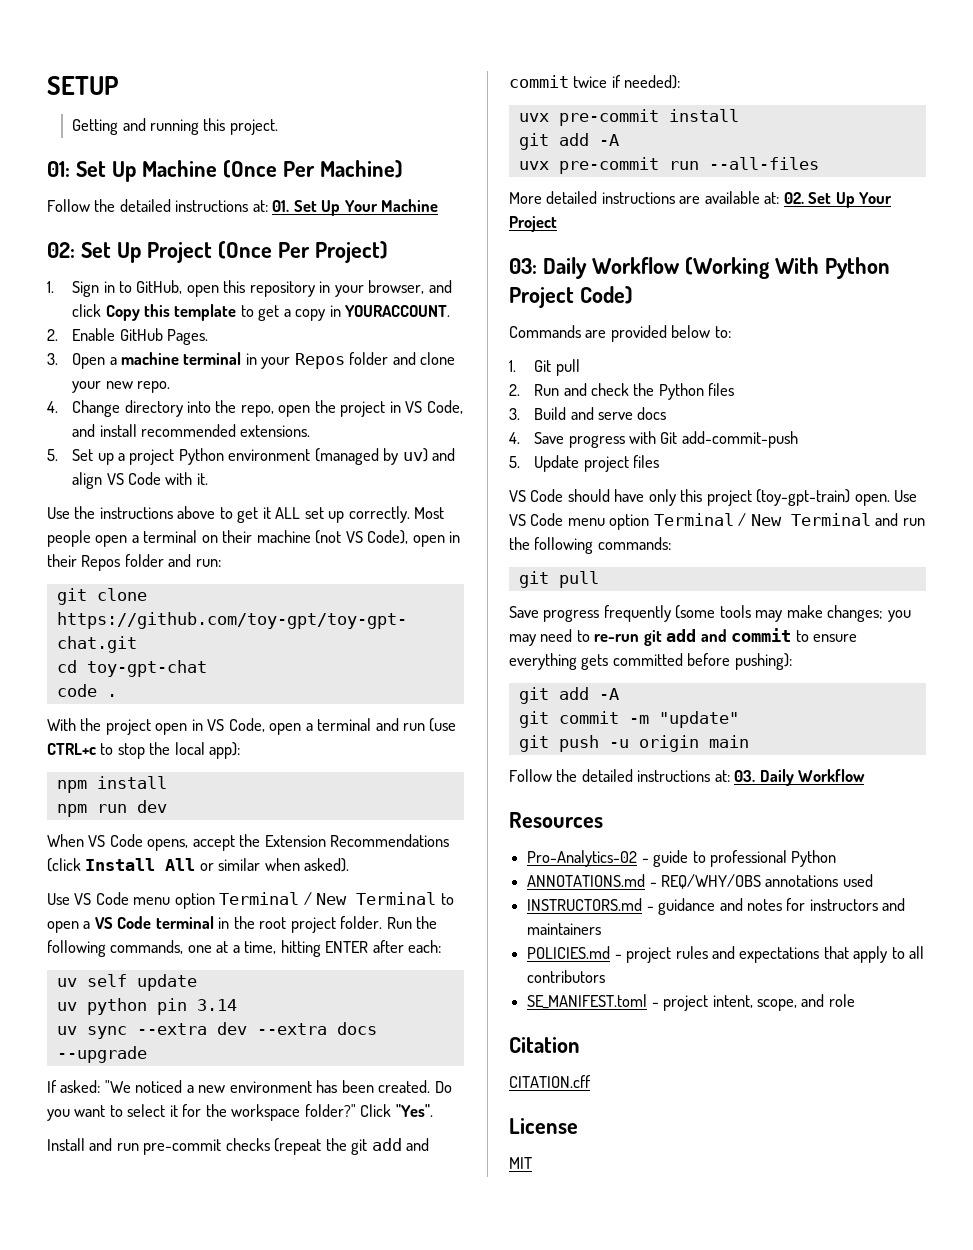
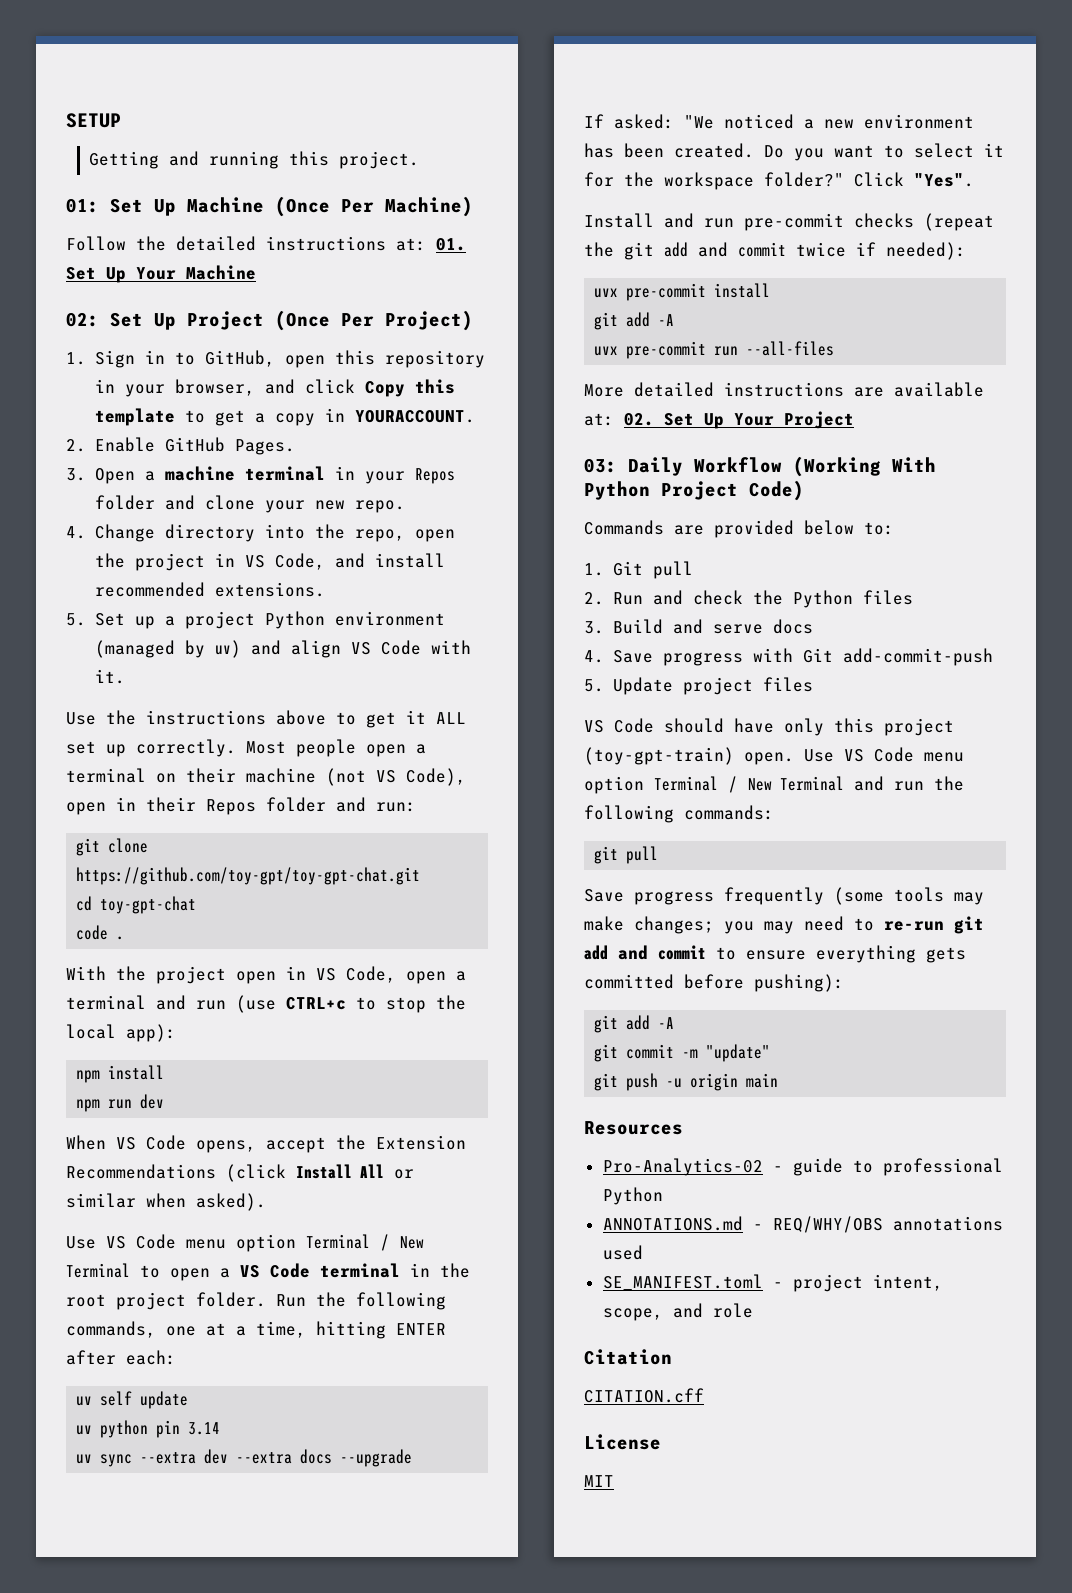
[509,769,866,786] // Follow the detailed instructions at: 03. Daily Workflow -> (779, 1080) none
[527,898,906,915] [527,923,602,935] [527,946,925,963] [527,970,606,983] // INSTRUCTORS.md - guidance and notes for instructors and maintainers // POLICIES.md - project rules and expectations that apply to all contributors -> (643, 1252) none

